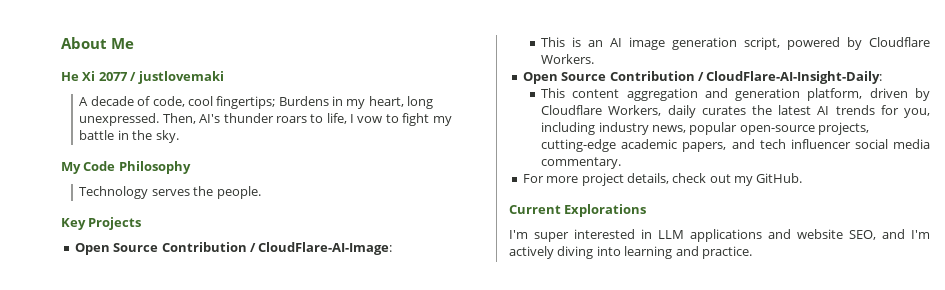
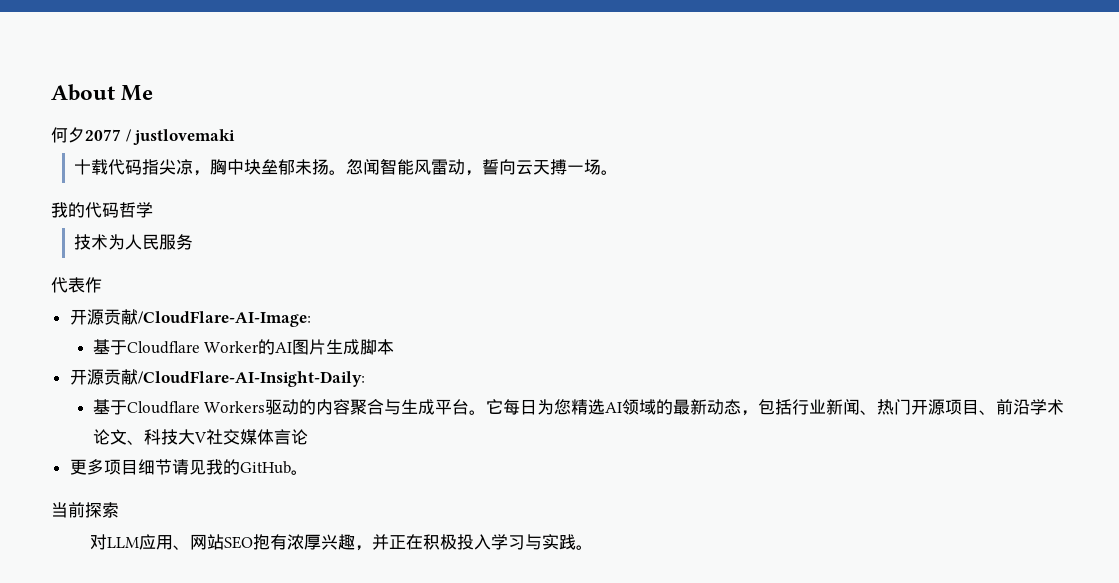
[61,71,96,81] He Xi -> [51,127,85,143] 何夕
[79,96,434,109] [79,113,452,126] [79,130,179,143] [61,161,191,174] [79,186,261,199] [61,217,142,230] [74,242,393,255] [541,37,930,50] [541,54,595,64] [522,71,883,84] [541,88,930,101] [541,105,931,118] [541,122,870,135] [541,139,930,152] [541,157,622,169] [522,173,803,186] [509,204,647,217] [509,229,930,242] [509,246,752,259] A decade of code, cool fingertips; Burdens in my heart, long unexpressed. Then, AI's thunder roars to life, I vow to fight my battle in the sky. // My Code Philosophy // Technology serves the people. // Key Projects // Open Source Contribution / CloudFlare-AI-Image: // This is an AI image generation script, powered by Cloudflare Workers. // Open Source Contribution / CloudFlare-AI-Insight-Daily: // This content aggregation and generation platform, driven by Cloudflare Workers, daily curates the latest AI trends for you, including industry news, popular open-source projects, cutting-edge academic papers, and tech influencer social media commentary. // For more project details, check out my GitHub. // Current Explorations // I'm super interested in LLM applications and website SEO, and I'm actively diving into learning and practice. -> [74,158,619,176] [51,202,153,218] [74,234,194,250] [51,277,102,293] [69,309,311,327] [92,339,395,355] [69,369,365,387] [92,399,1065,416] [92,429,308,445] [69,459,308,475] [51,502,119,518] [90,534,594,551] 十载代码指尖凉，胸中块垒郁未扬。忽闻智能风雷动，誓向云天搏一场。 // 我的代码哲学 // 技术为人民服务 // 代表作 // 开源贡献/CloudFlare-AI-Image: // 基于Cloudflare Worker的AI图片生成脚本 // 开源贡献/CloudFlare-AI-Insight-Daily: // 基于Cloudflare Workers驱动的内容聚合与生成平台。它每日为您精选AI领域的最新动态，包括行业新闻、热门开源项目、前沿学术论文、科技大V社交媒体言论 // 更多项目细节请见我的GitHub。 // 当前探索 // 对LLM应用、网站SEO抱有浓厚兴趣，并正在积极投入学习与实践。

